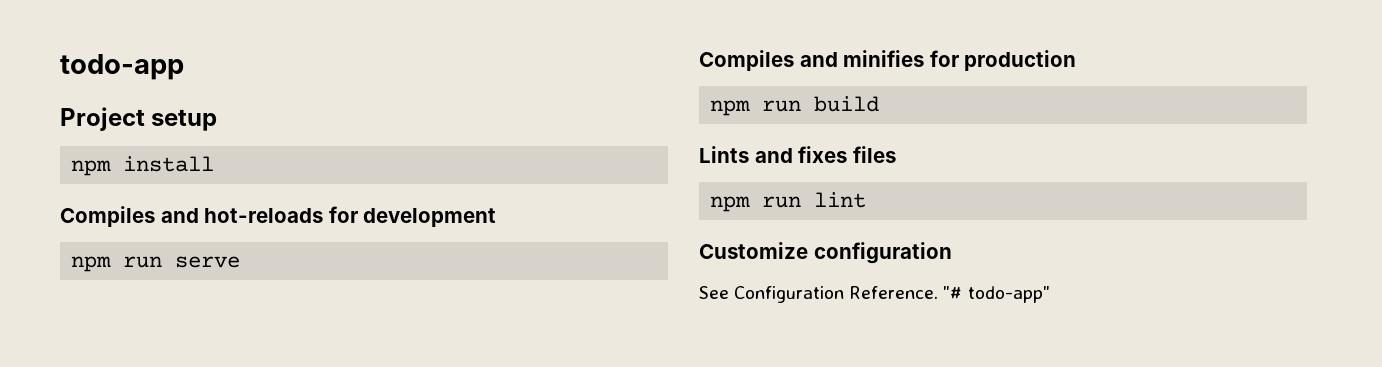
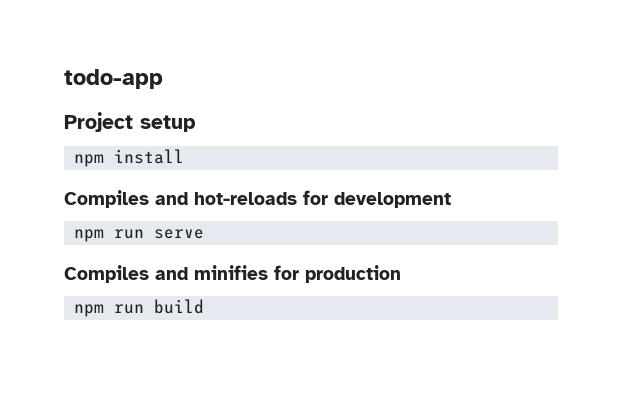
[699,146,896,163] [710,192,867,212] [699,242,952,264] [699,286,1050,303] // Lints and fixes files // npm run lint // Customize configuration // See Configuration Reference. "# todo-app" -> (204, 306) none

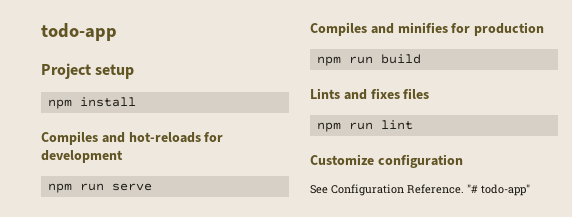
(204, 306) none -> [310,88,430,100] [316,120,413,132] [310,154,463,168] [310,184,530,196] // Lints and fixes files // npm run lint // Customize configuration // See Configuration Reference. "# todo-app"

